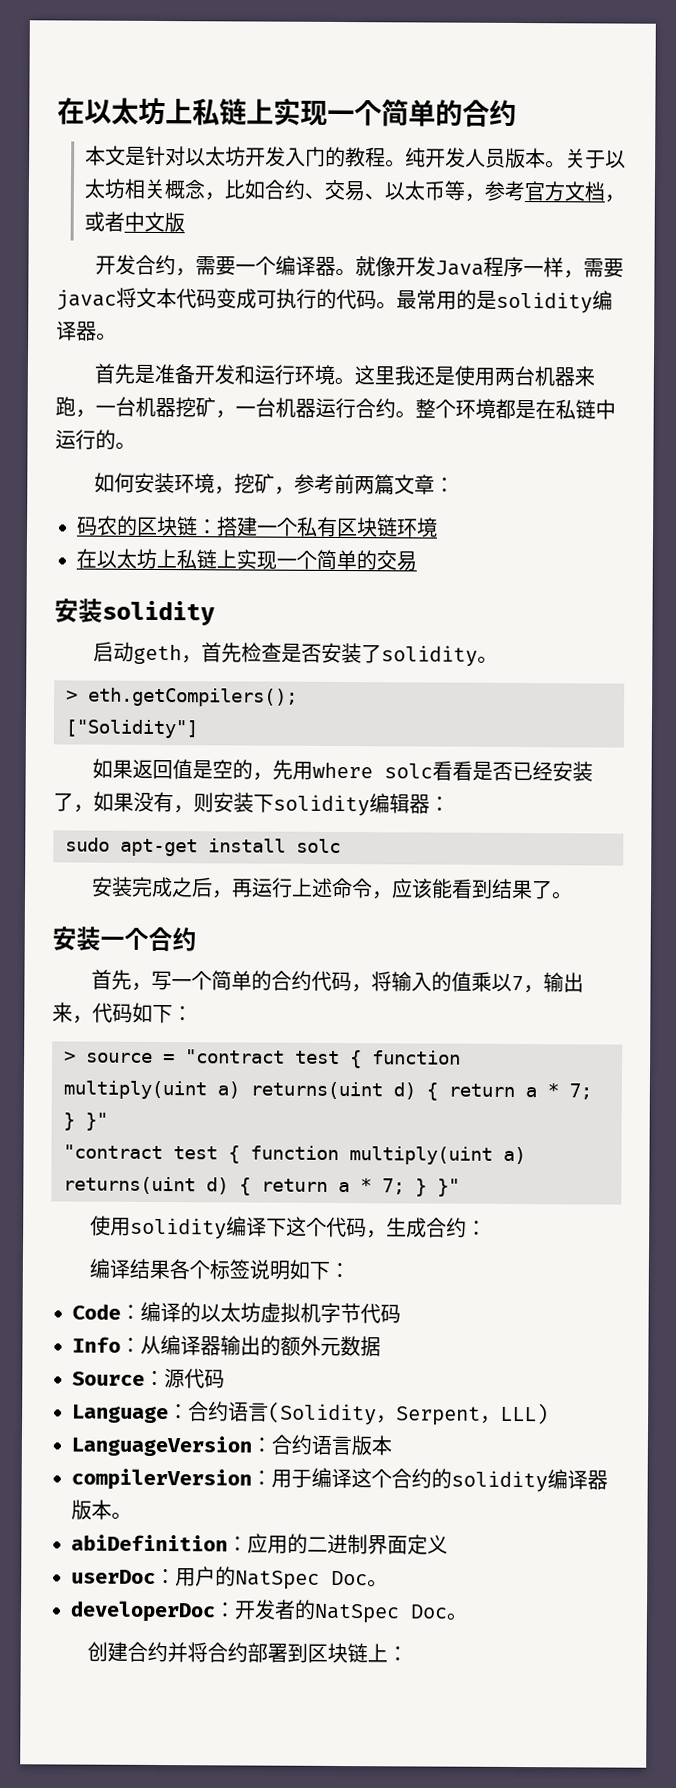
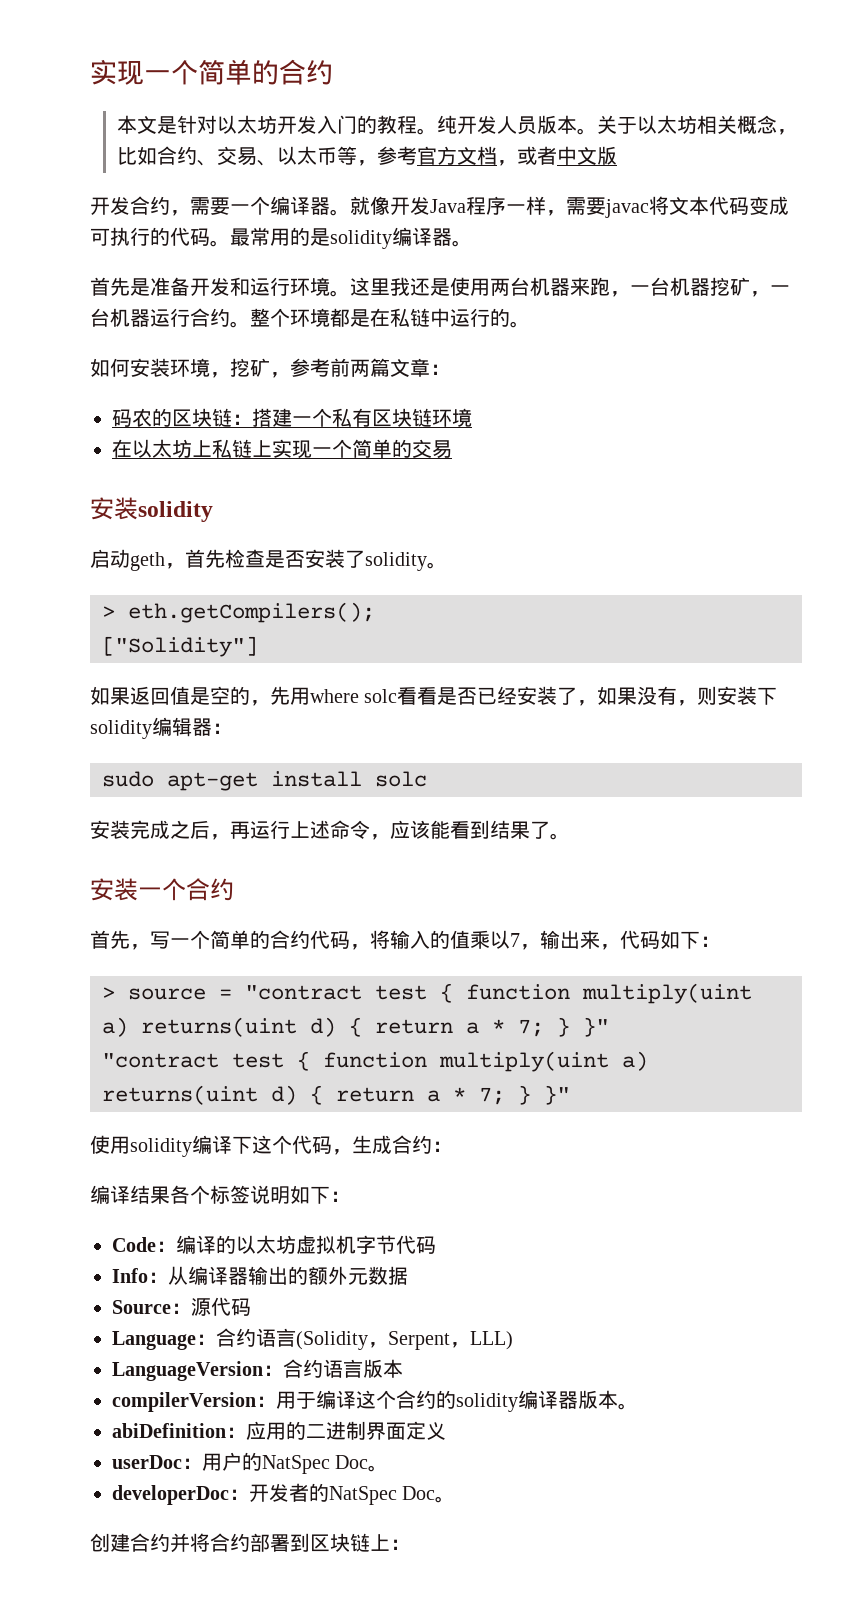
[57,97,274,126] 在以太坊上私链上 -> (90, 72) none

